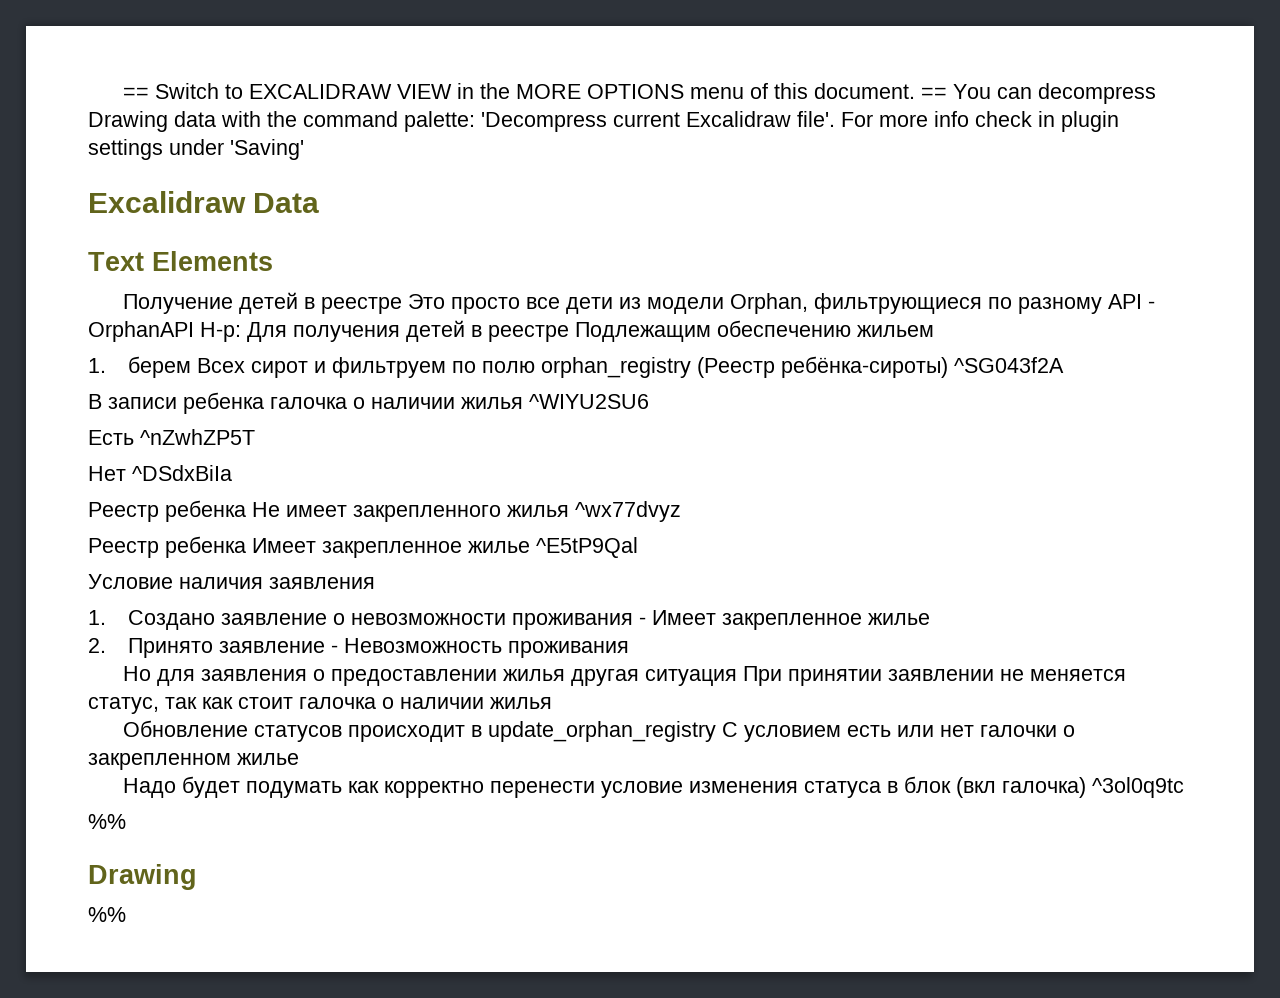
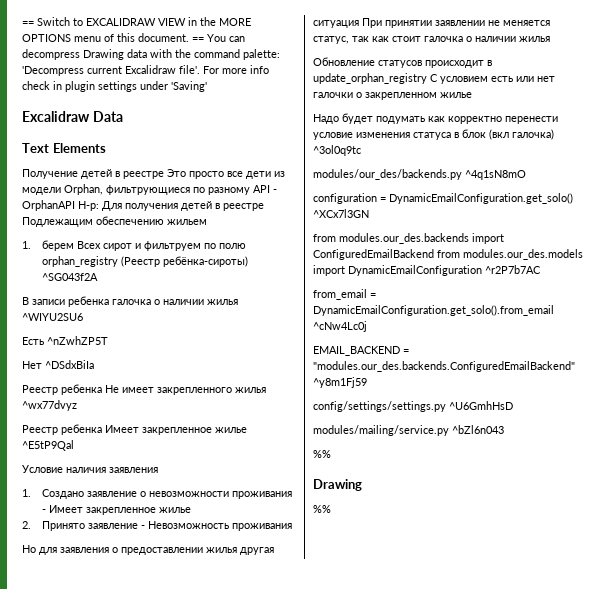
(1185, 787) none -> [313,169,526,180] [313,193,573,204] [313,209,369,218] [313,233,504,244] [313,249,583,260] [313,265,541,276] [313,289,376,300] [313,305,554,316] [313,321,367,332] [313,346,409,356] [313,361,575,372] [313,377,367,388] [313,401,513,412] [313,425,504,436] // modules/our_des/backends.py ^4q1sN8mO // configuration = DynamicEmailConfiguration.get_solo() ^XCx7l3GN // from modules.our_des.backends import ConfiguredEmailBackend from modules.our_des.models import DynamicEmailConfiguration ^r2P7b7AC // from_email = DynamicEmailConfiguration.get_solo().from_email ^cNw4Lc0j // EMAIL_BACKEND = "modules.our_des.backends.ConfiguredEmailBackend" ^y8m1Fj59 // config/settings/settings.py ^U6GmhHsD // modules/mailing/service.py ^bZl6n043

